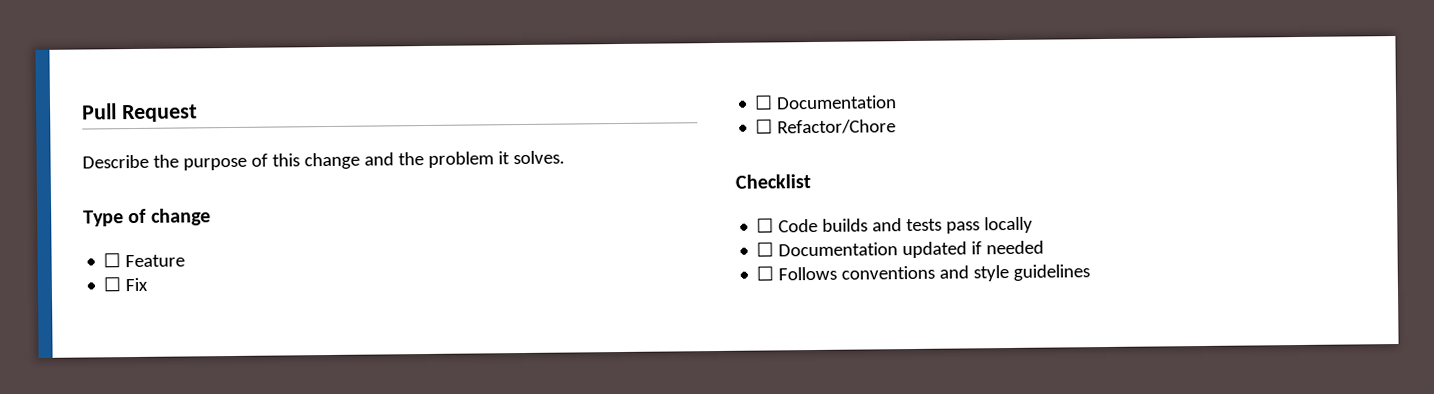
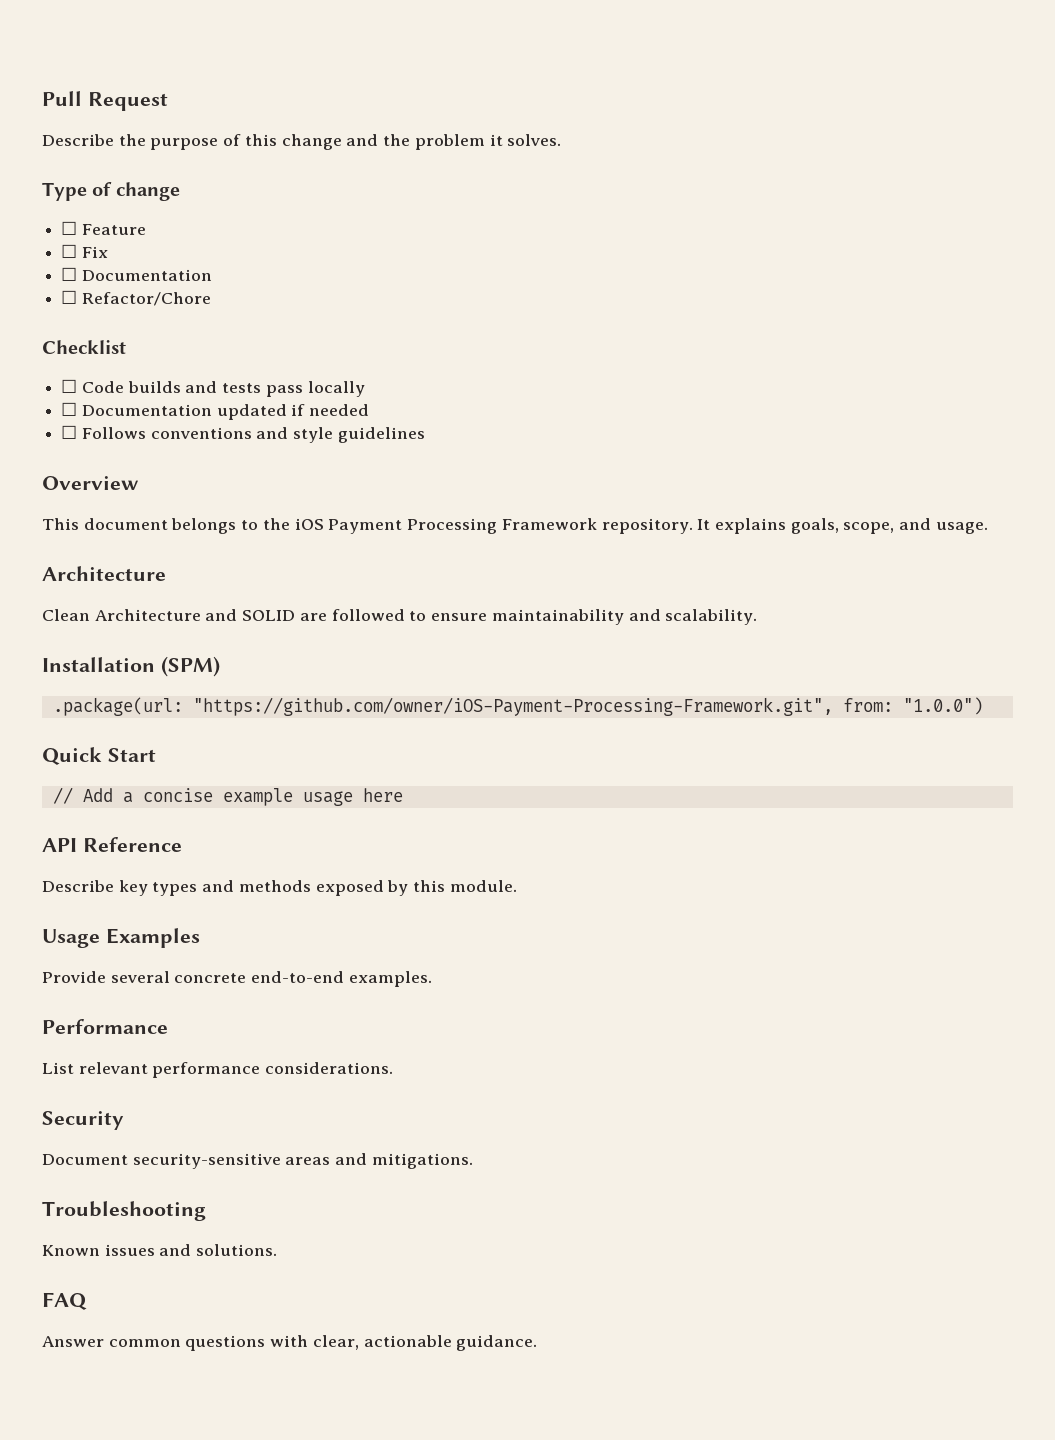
(1091, 272) none -> [42,476,139,490] [42,518,988,534] [42,566,166,581] [42,609,758,625] [42,656,220,677] [52,697,983,716] [42,747,156,765] [52,787,403,806] [42,837,182,852] [42,880,517,896] [42,928,200,948] [42,971,432,987] [42,1019,168,1034] [42,1062,394,1078] [42,1111,124,1130] [42,1153,473,1169] [42,1201,206,1221] [42,1244,278,1256] [42,1292,87,1310] [42,1335,538,1351] // Overview // This document belongs to the iOS Payment Processing Framework repository. It explains goals, scope, and usage. // Architecture // Clean Architecture and SOLID are followed to ensure maintainability and scalability. // Installation (SPM) // .package(url: "https://github.com/owner/iOS-Payment-Processing-Framework.git", from: "1.0.0") // Quick Start // // Add a concise example usage here // API Reference // Describe key types and methods exposed by this module. // Usage Examples // Provide several concrete end-to-end examples. // Performance // List relevant performance considerations. // Security // Document security-sensitive areas and mitigations. // Troubleshooting // Known issues and solutions. // FAQ // Answer common questions with clear, actionable guidance.

